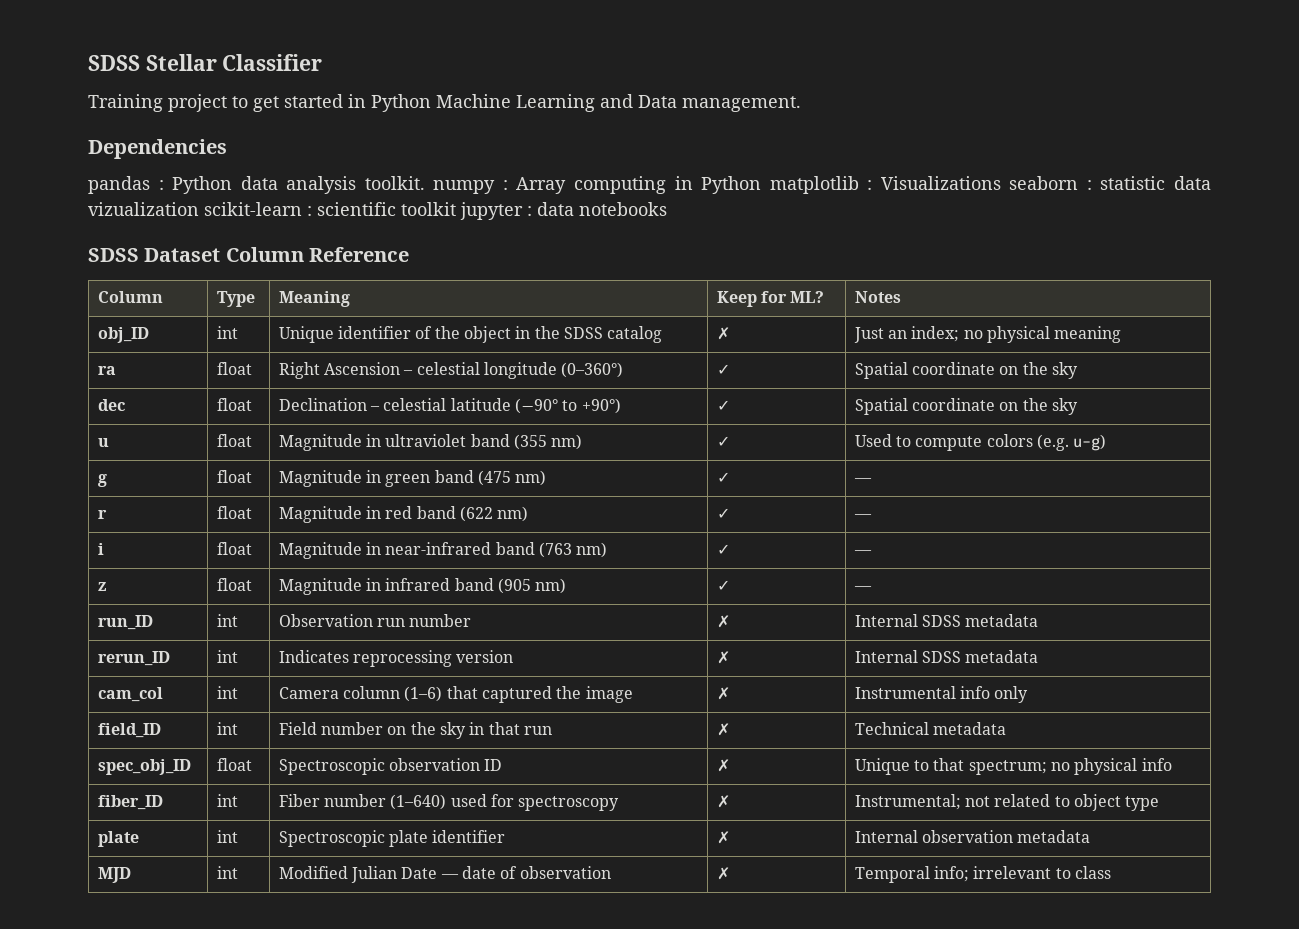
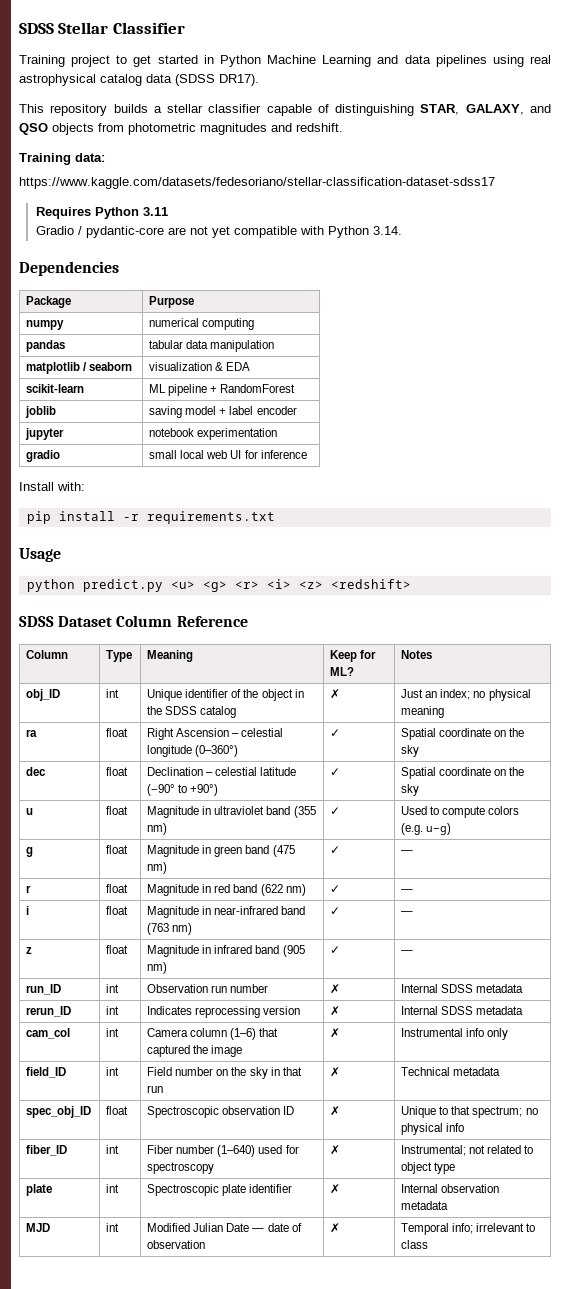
[638,95,801,112] [88,139,227,159] [88,176,1211,194] [88,202,667,220] Data management. // Dependencies // pandas : Python data analysis toolkit. numpy : Array computing in Python matplotlib : Visualizations seaborn : statistic data vizualization scikit-learn : scientific toolkit jupyter : data notebooks -> [404,55,551,67] [19,74,259,86] [19,104,551,116] [19,123,343,135] [19,153,105,165] [19,177,495,189] [35,207,168,219] [35,226,402,238] [19,261,119,276] [26,296,72,308] [149,296,195,308] [26,320,65,330] [149,318,255,330] [26,340,66,352] [149,340,275,352] [26,362,133,374] [149,362,251,371] [26,384,85,393] [149,384,296,396] [25,406,57,418] [149,406,297,418] [25,428,65,440] [149,428,278,440] [26,450,61,462] [149,450,307,459] [19,482,85,491] [26,511,275,524] [19,548,61,562] [26,579,411,592] data pipelines using real astrophysical catalog data (SDSS DR17). // This repository builds a stellar classifier capable of distinguishing STAR, GALAXY, and QSO objects from photometric magnitudes and redshift. // Training data: // https://www.kaggle.com/datasets/fedesoriano/stellar-classification-dataset-sdss17 // Requires Python 3.11 // Gradio / pydantic-core are not yet compatible with Python 3.14. // Dependencies // Package | Purpose // numpy | numerical computing // pandas | tabular data manipulation // matplotlib / seaborn | visualization & EDA // scikit-learn | ML pipeline + RandomForest // joblib | saving model + label encoder // jupyter | notebook experimentation // gradio | small local web UI for inference // Install with: // pip install -r requirements.txt // Usage // python predict.py <u> <g> <r> <i> <z> <redshift>

